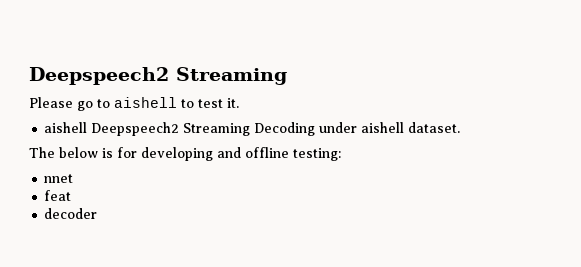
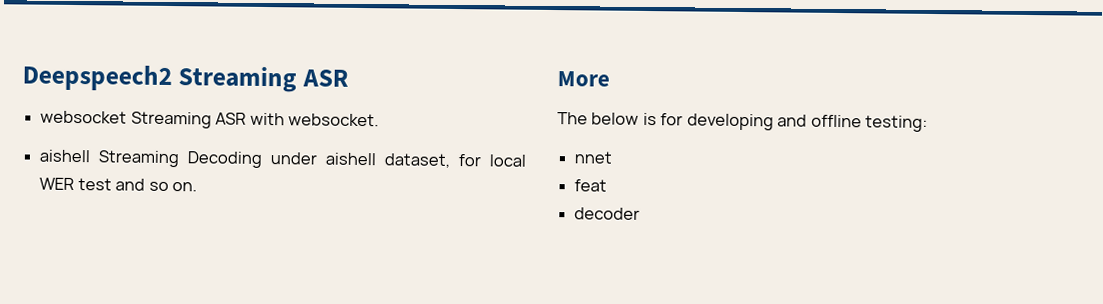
[29,67,287,85] [29,97,239,111] [44,122,180,136] Deepspeech2 Streaming // Please go to aishell to test it. // aishell Deepspeech2 -> [22,64,349,93] [40,110,379,129] [39,149,91,163] Deepspeech2 Streaming ASR // websocket Streaming ASR with websocket. // aishell
[408,122,461,133] dataset. -> [384,153,527,168] [39,177,197,192] [557,71,610,87] dataset, for local WER test and so on. // More

